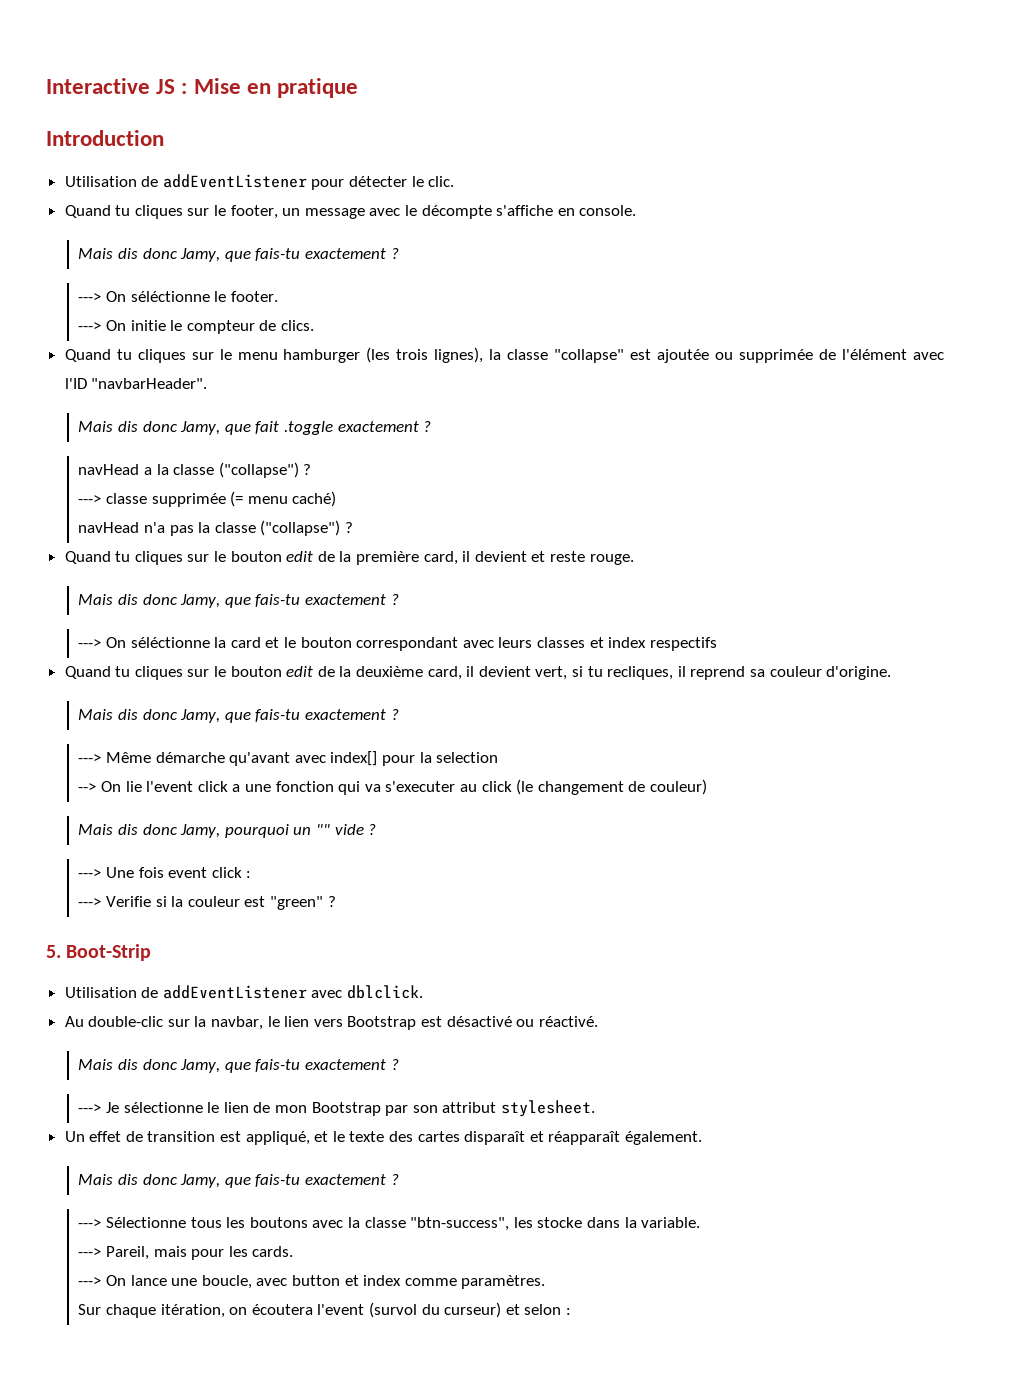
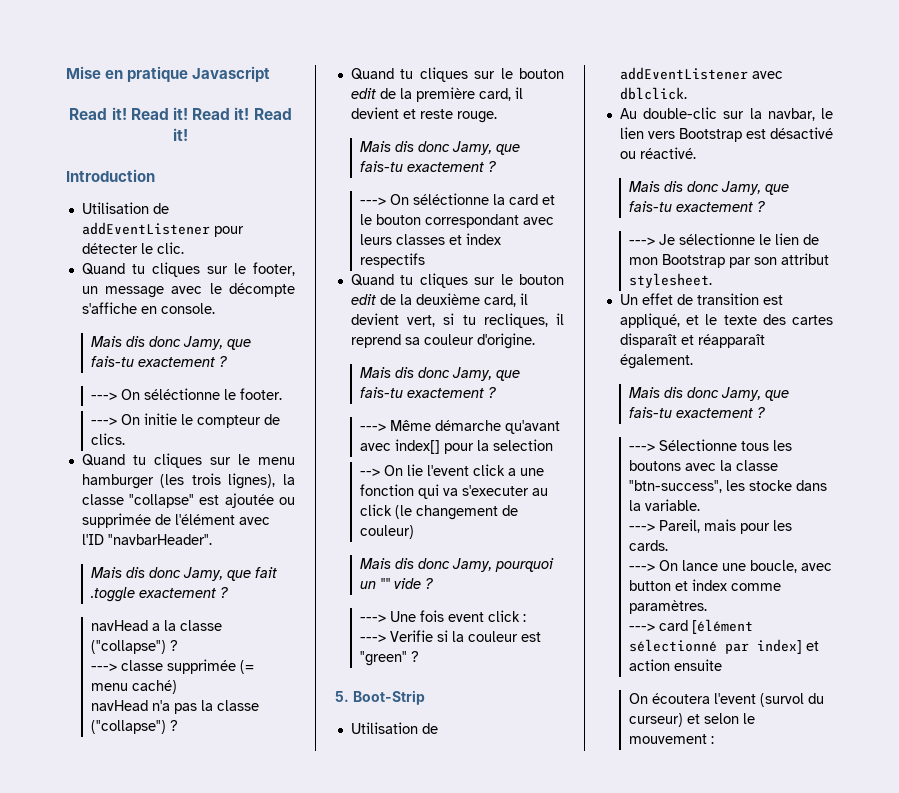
[46,78,188,94] Interactive JS : -> (66, 72) none
(359, 88) none -> [192,66,271,82] [69,107,292,120] [173,128,188,141] Javascript // Read it! Read it! Read it! Read it!
[78,1304,248,1318] Sur chaque itération, on -> [629,619,754,634] [629,639,820,654] [629,659,723,671] [629,693,649,704] ---> card [élément sélectionné par index] et action ensuite // On
(562, 1309) none -> [743,713,756,724] [629,734,708,744] le mouvement

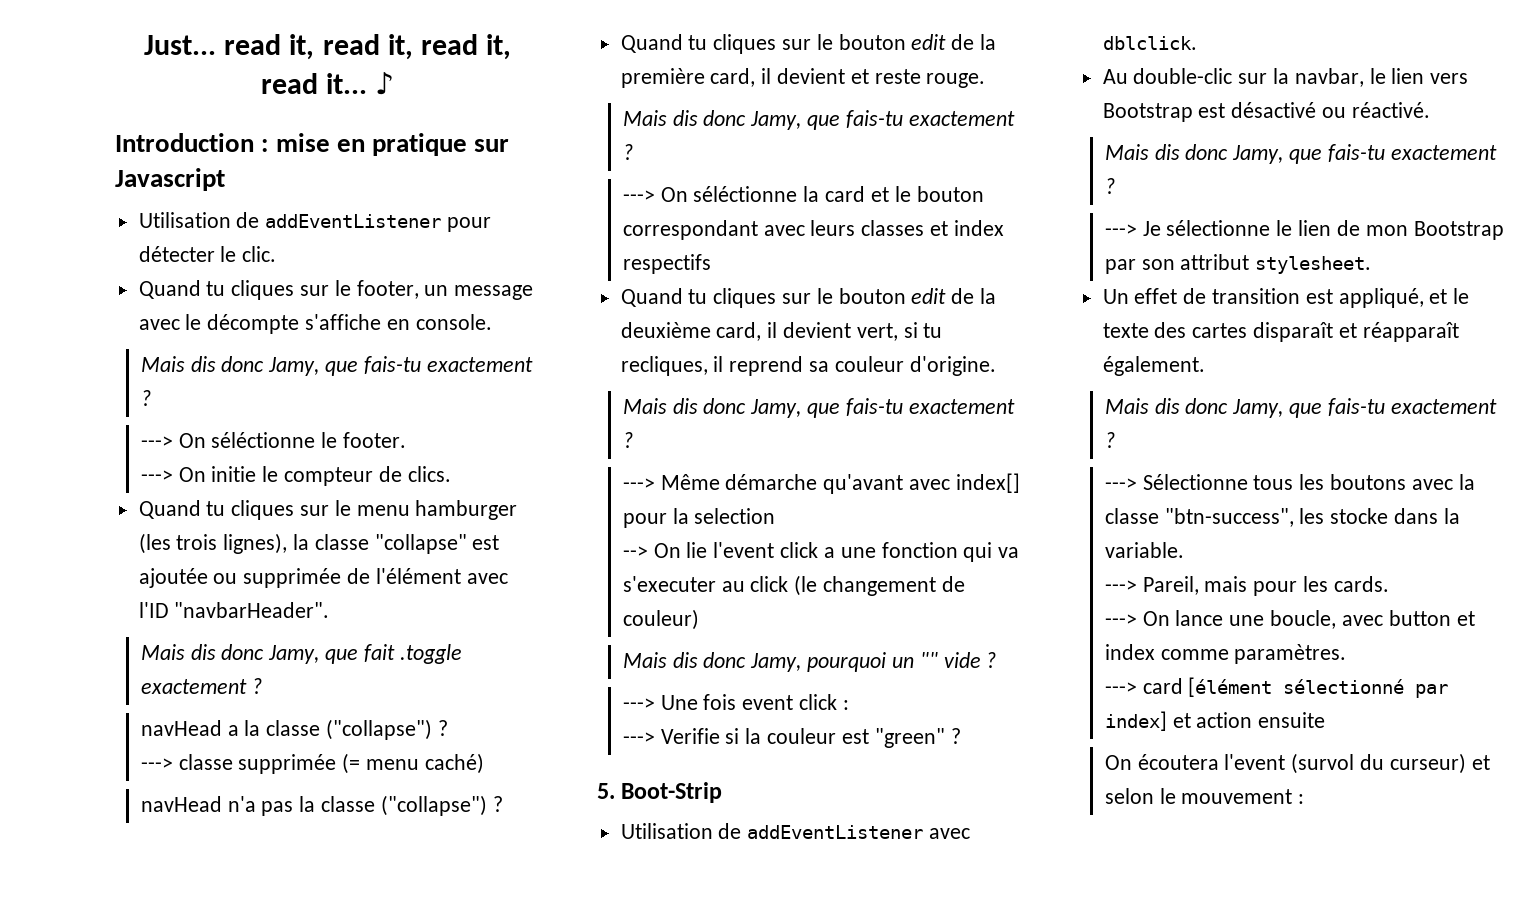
[66,66,101,79] Mise -> [144,34,511,60] [260,72,395,95] [115,133,330,152] Just... read it, read it, read it, read it... ♪ // Introduction : mise
(189, 74) none -> [474,139,510,152] sur
[69,107,292,120] [173,128,188,141] [66,169,155,182] // Read it! Read it! Read it! Read it! // Introduction -> (225, 179) none

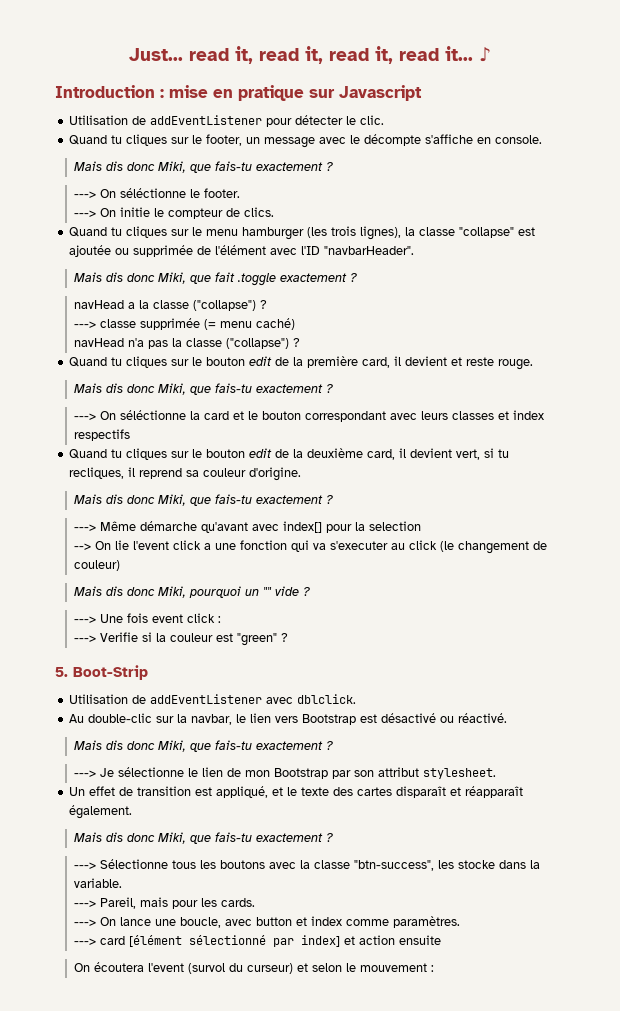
[268,357,320,376] Jamy, -> [158,161,187,173] Miki,
[268,645,320,664] Jamy, -> [158,272,187,284] Miki,
[750,111,802,130] Jamy, -> [158,383,187,395] Miki,
[750,399,802,418] Jamy, -> [158,494,187,506] Miki,
[750,653,802,672] Jamy, -> [158,586,187,598] Miki,
[1232,145,1284,164] Jamy, -> [158,740,187,752] Miki,
[1232,399,1284,418] Jamy, -> [158,832,187,844] Miki,

